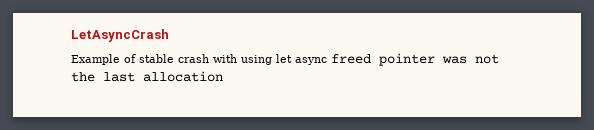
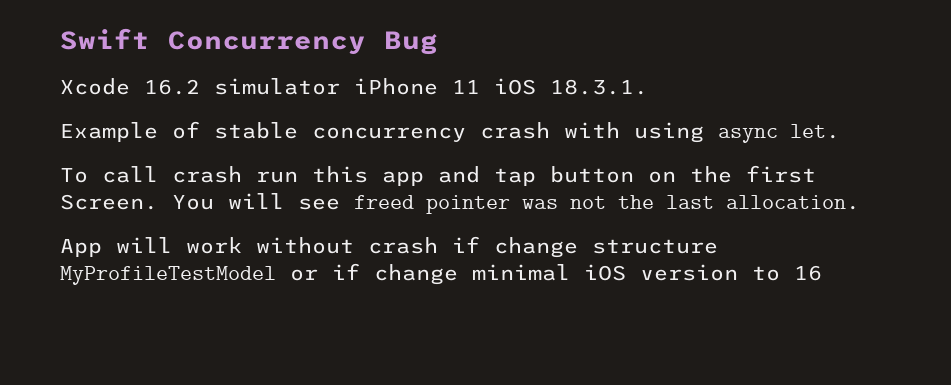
[71,29,169,42] LetAsyncCrash -> [60,28,438,55] [60,78,648,95] Swift Concurrency Bug // Xcode 16.2 simulator iPhone 11 iOS 18.3.1.
(174, 58) none -> [312,127,466,142] concurrency
[276,54,327,65] let async -> [718,124,840,143] [60,165,816,186] [60,193,340,210] async let. // To call crash run this app and tap button on the first Screen. You will see
[143,71,223,82] allocation -> [726,195,860,210] [60,236,718,258] [60,263,822,285] allocation. // App will work without crash if change structure MyProfileTestModel or if change minimal iOS version to 16

